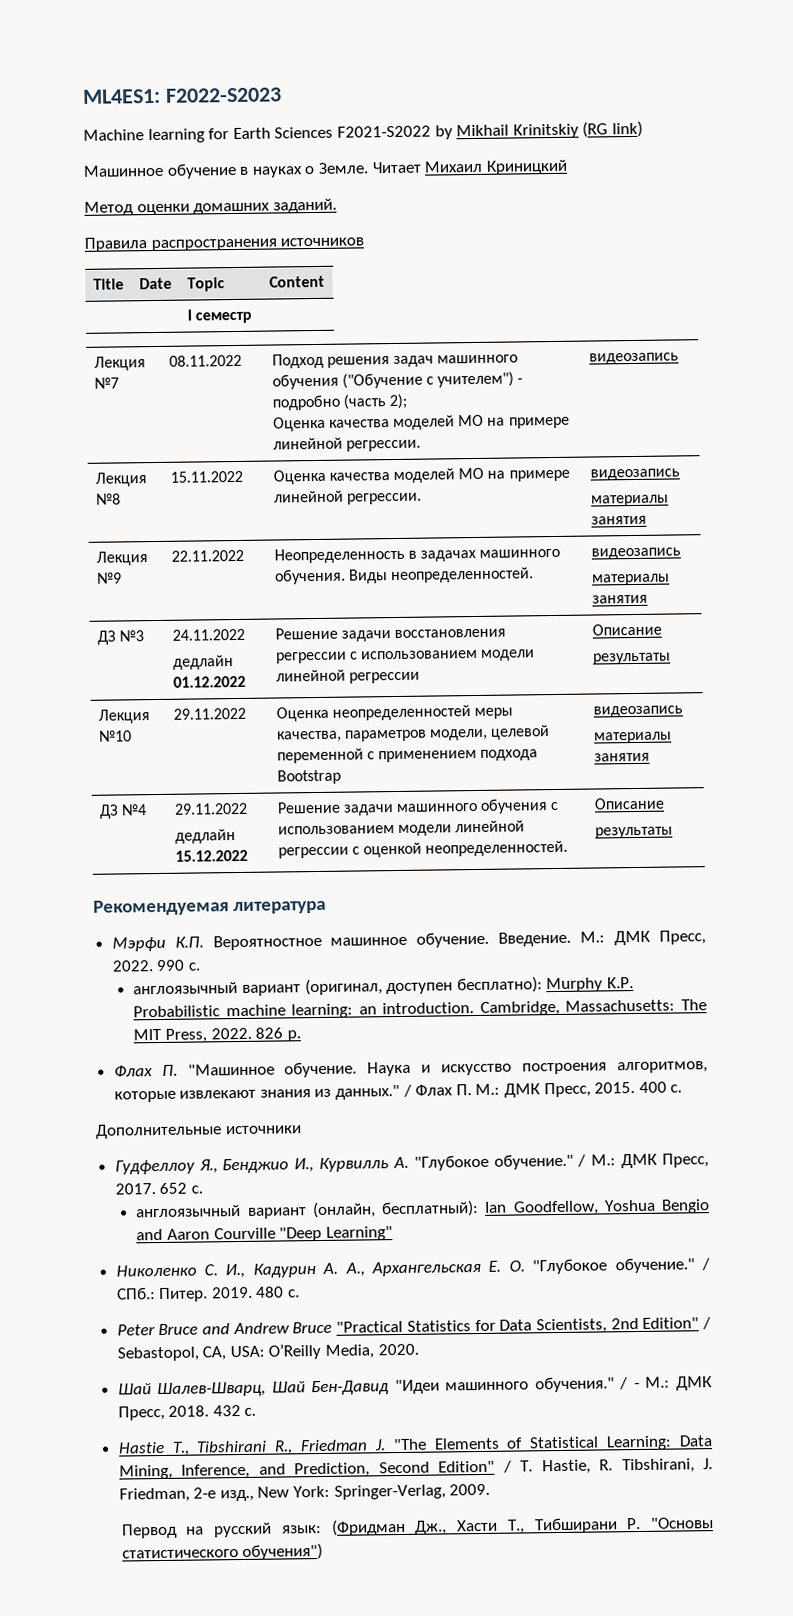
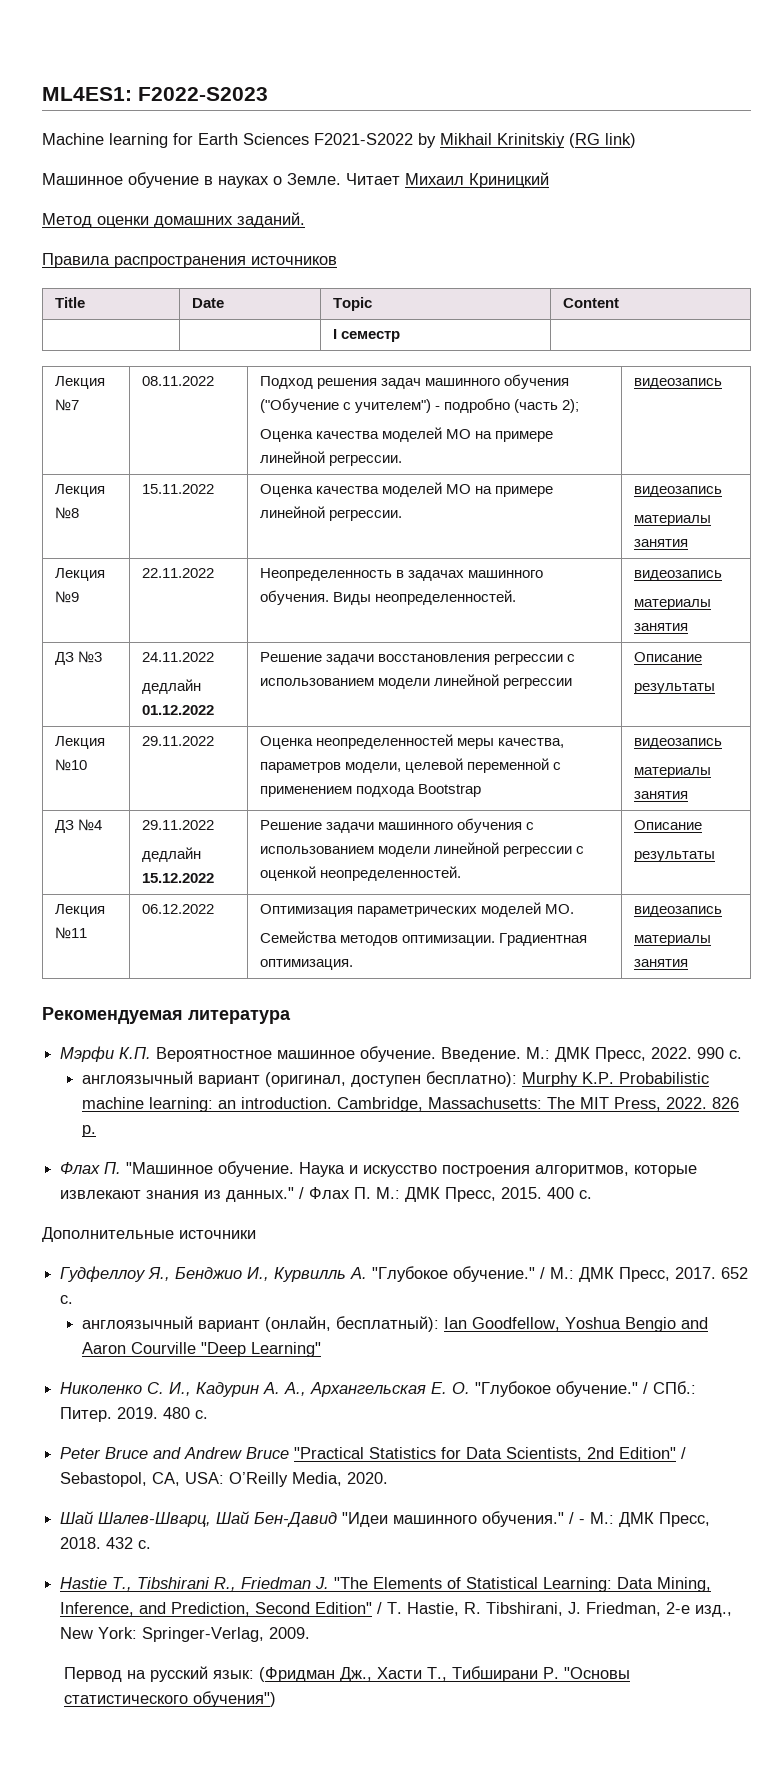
(673, 832) none -> [54,904,105,917] [54,927,87,939] [141,904,214,914] [259,902,575,917] [259,931,588,946] [259,959,353,970] [633,906,722,917] [633,935,711,946] [633,959,688,967] // Лекция №11 | 06.12.2022 | Оптимизация параметрических моделей МО. // Семейства методов оптимизации. Градиентная оптимизация. | видеозапись // материалы занятия

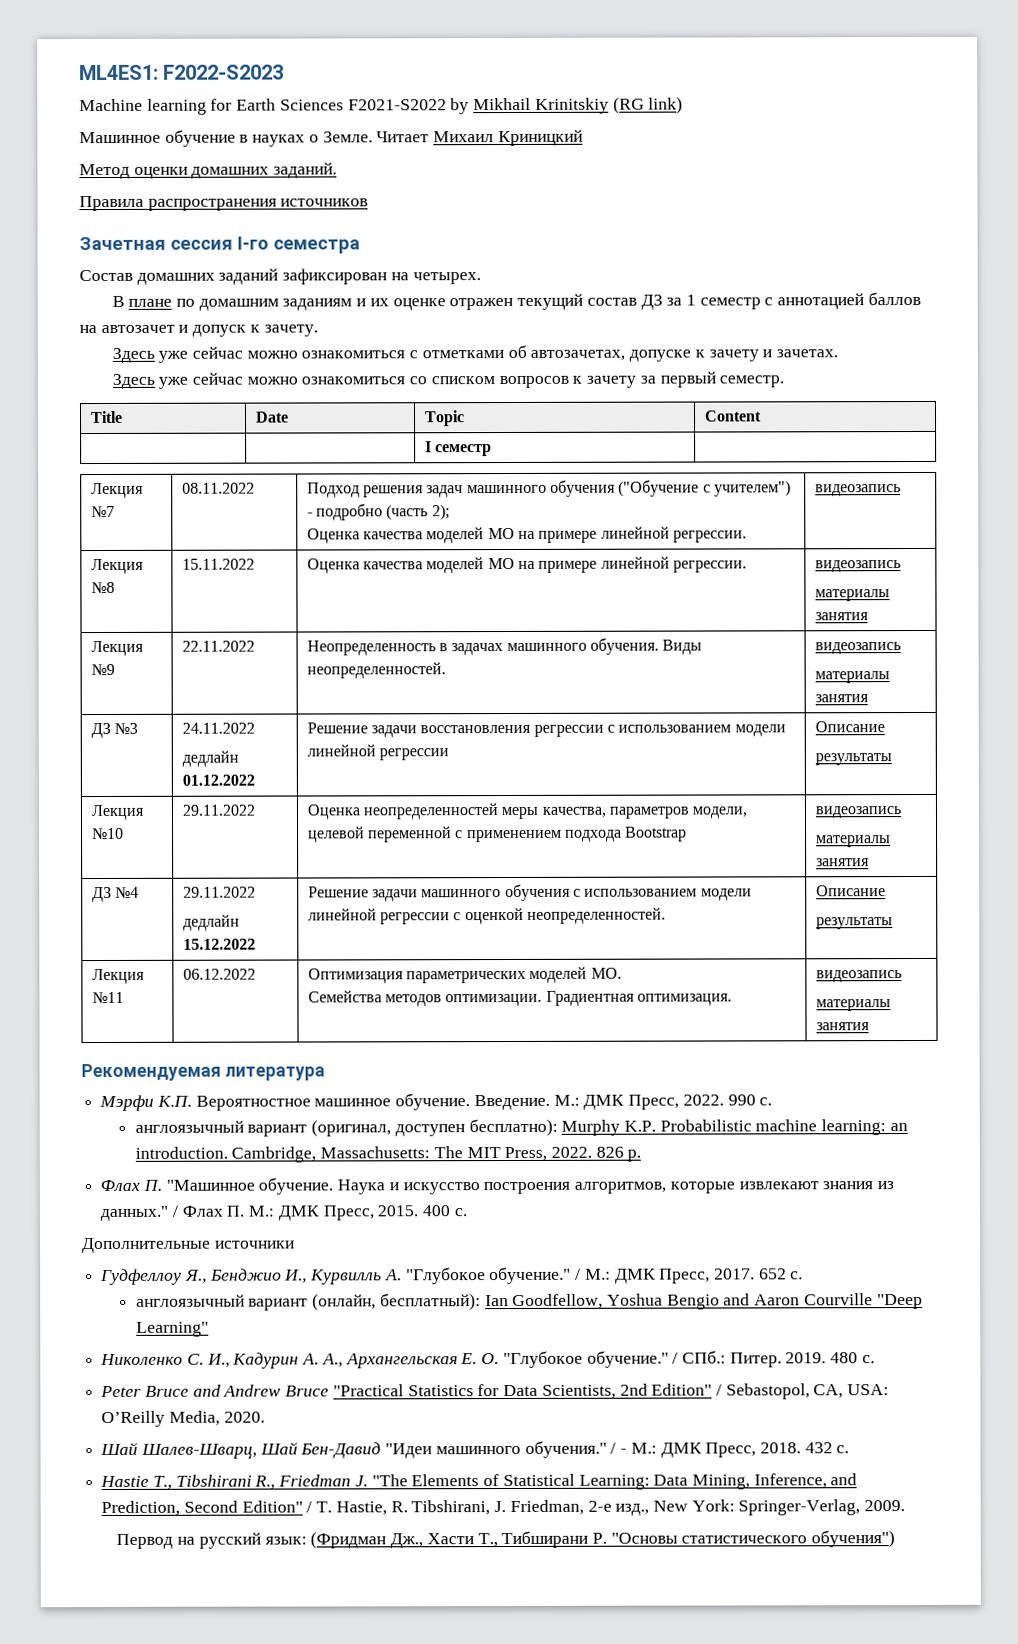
(337, 260) none -> [79,236,360,254] [79,268,481,285] [111,291,921,311] [79,324,318,337] [111,344,838,363] [111,371,785,389] // Зачетная сессия I-го семестра // Состав домашних заданий зафиксирован на четырех. // В плане по домашним заданиям и их оценке отражен текущий состав ДЗ за 1 семестр с аннотацией баллов на автозачет и допуск к зачету. // Здесь уже сейчас можно ознакомиться с отметками об автозачетах, допуске к зачету и зачетах. // Здесь уже сейчас можно ознакомиться со списком вопросов к зачету за первый семестр.

